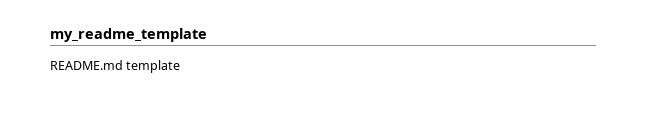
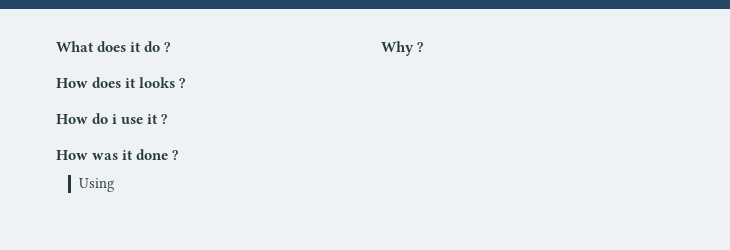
[50,28,207,42] [50,60,181,73] my_readme_template // README.md template -> [56,41,171,52] [56,77,186,88] [56,113,168,124] [56,149,179,160] [78,178,114,192] [381,41,424,56] What does it do ? // How does it looks ? // How do i use it ? // How was it done ? // Using // Why ?

